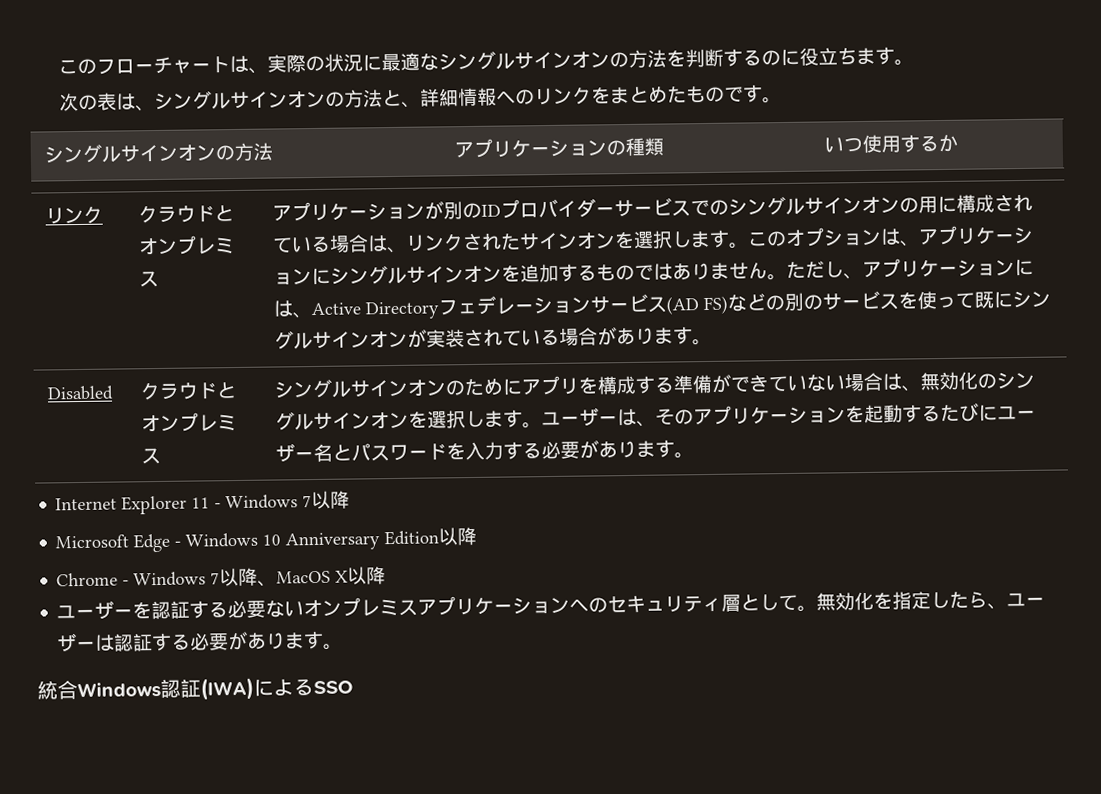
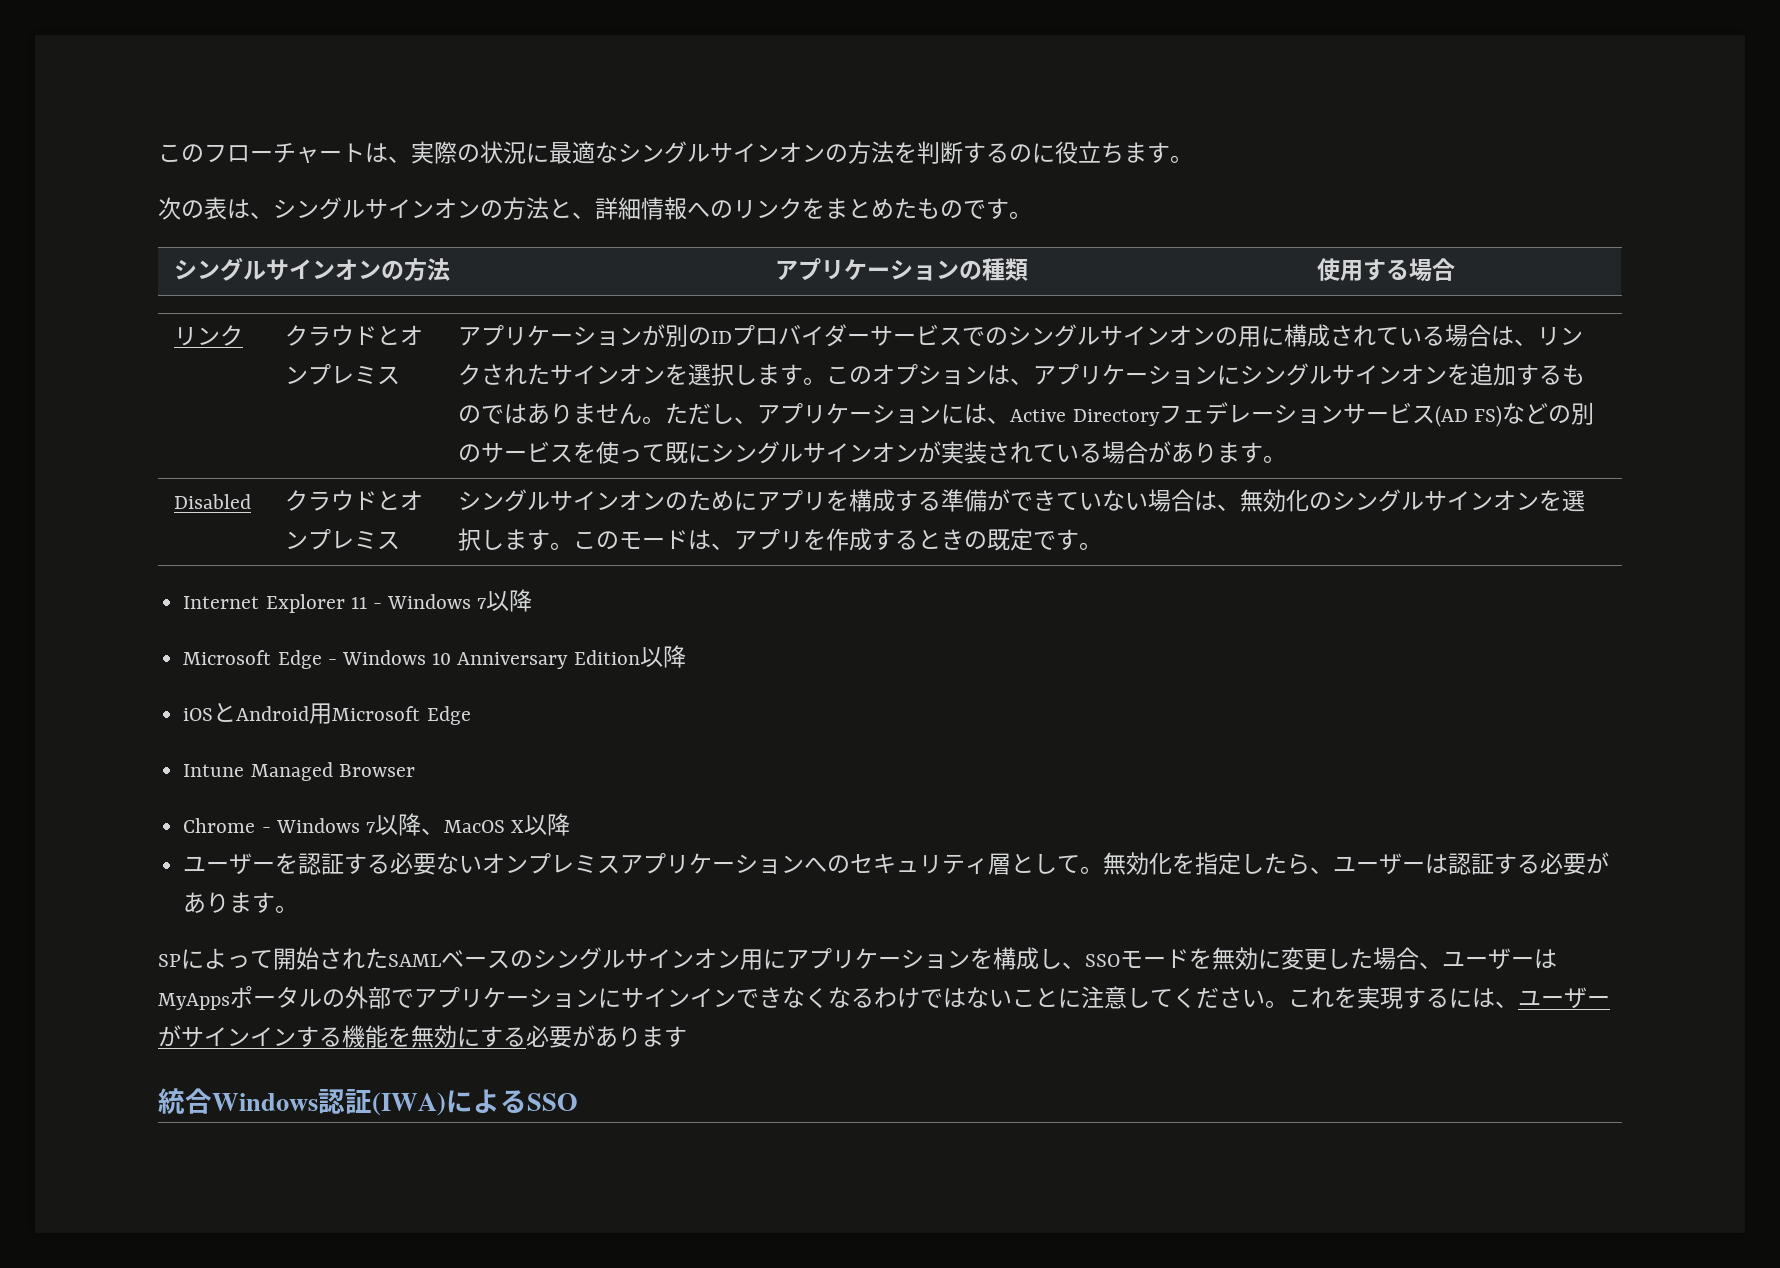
[823,137,863,153] いつ -> (1029, 269) none
[937,134,958,153] か -> [1409,258,1456,282] 場合
[540,402,1036,427] [274,440,656,463] ユーザーは、そのアプリケーションを起動するたびにユーザー名とパスワードを入力する必要がありま -> [573,528,1057,551] このモードは、アプリを作成するときの既定で
(478, 536) none -> [183,702,471,725] [183,762,415,781] // iOSとAndroid用Microsoft Edge // Intune Managed Browser
(344, 646) none -> [158,947,1557,970] [158,986,1610,1010] [158,1025,687,1048] // SPによって開始されたSAMLベースのシングルサインオン用にアプリケーションを構成し、SSOモードを無効に変更した場合、ユーザーはMyAppsポータルの外部でアプリケーションにサインインできなくなるわけではないことに注意してください。これを実現するには、ユーザーがサインインする機能を無効にする必要があります

